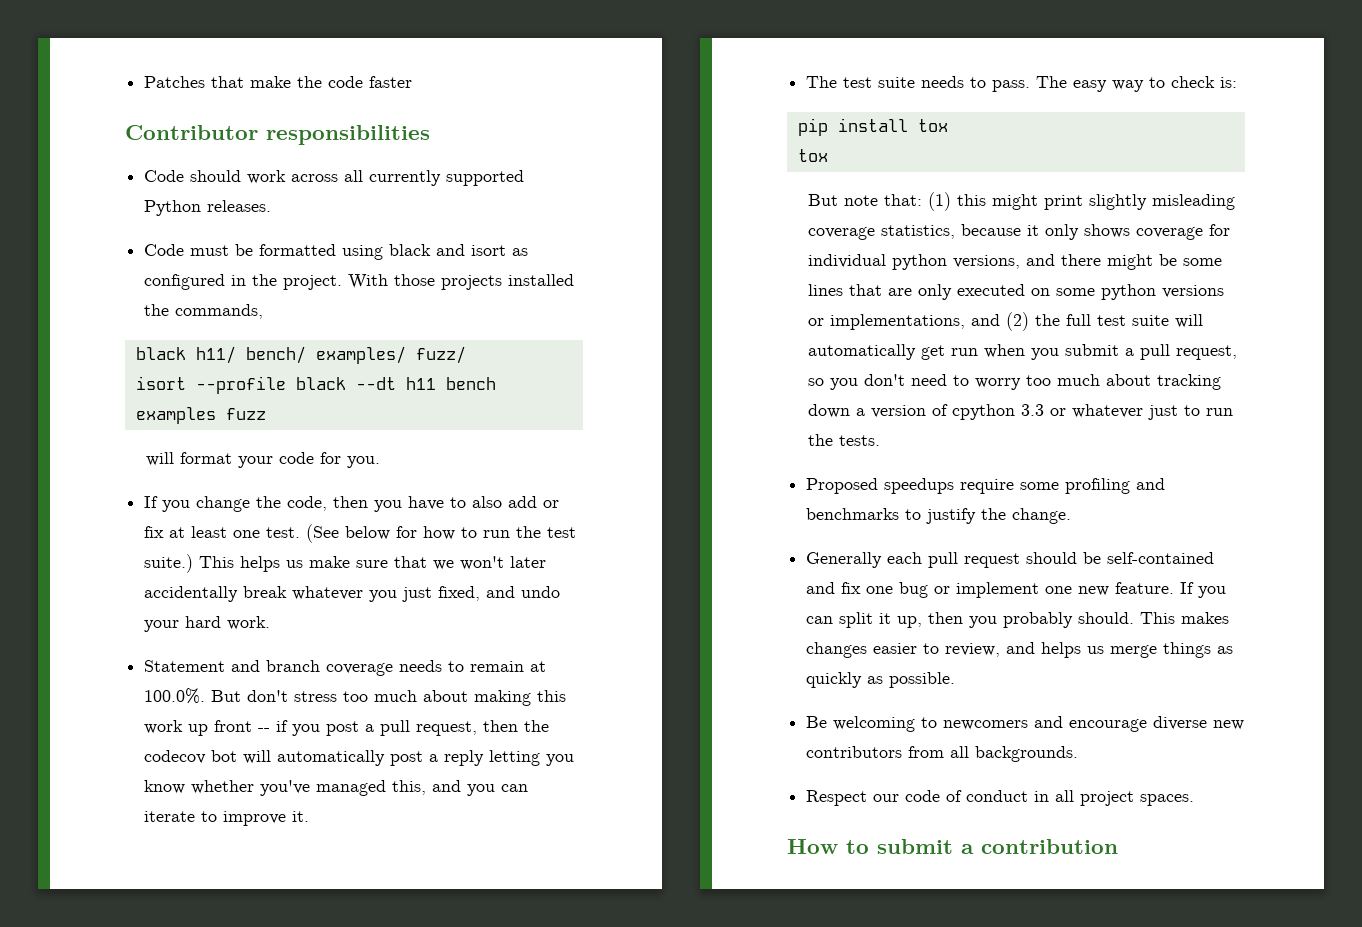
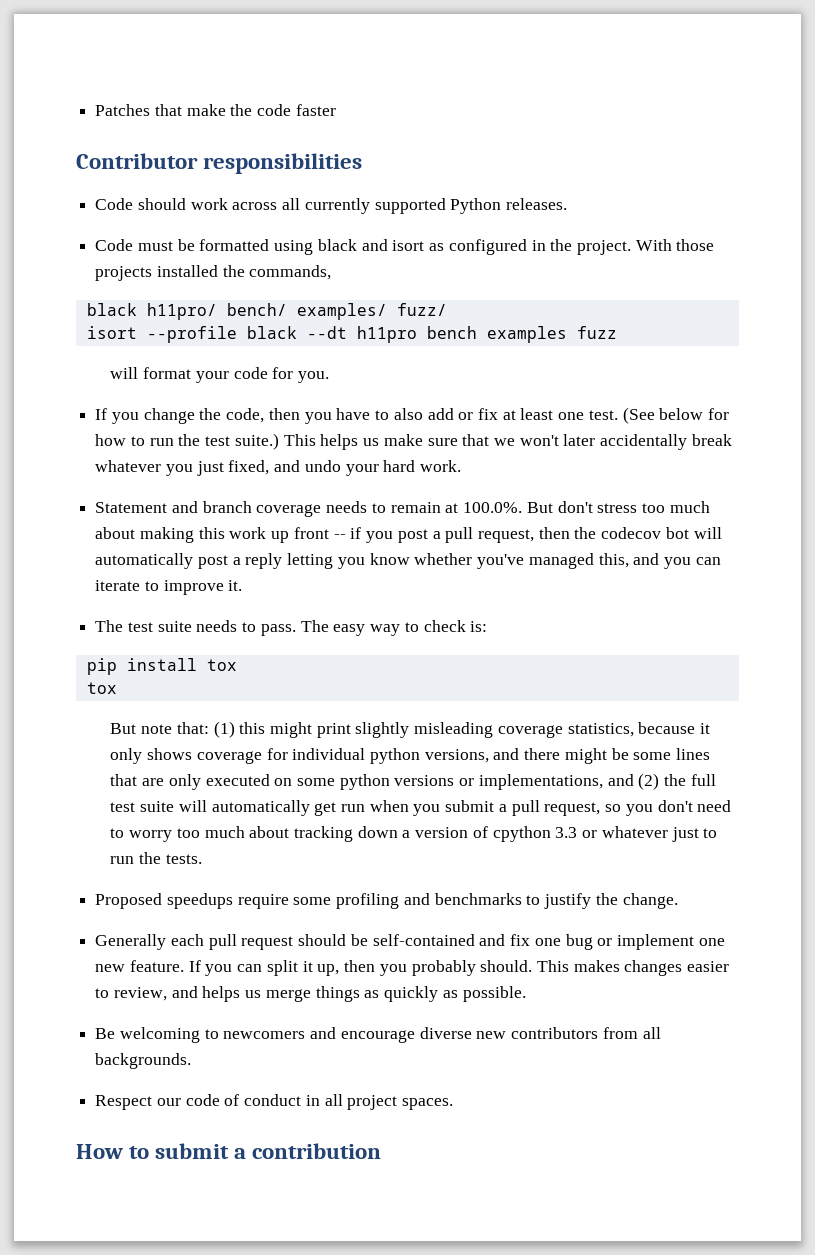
[195,346,236,364] h11/ -> [146,303,217,320] h11pro/
[405,377,436,390] h11 -> [356,326,417,343] h11pro

